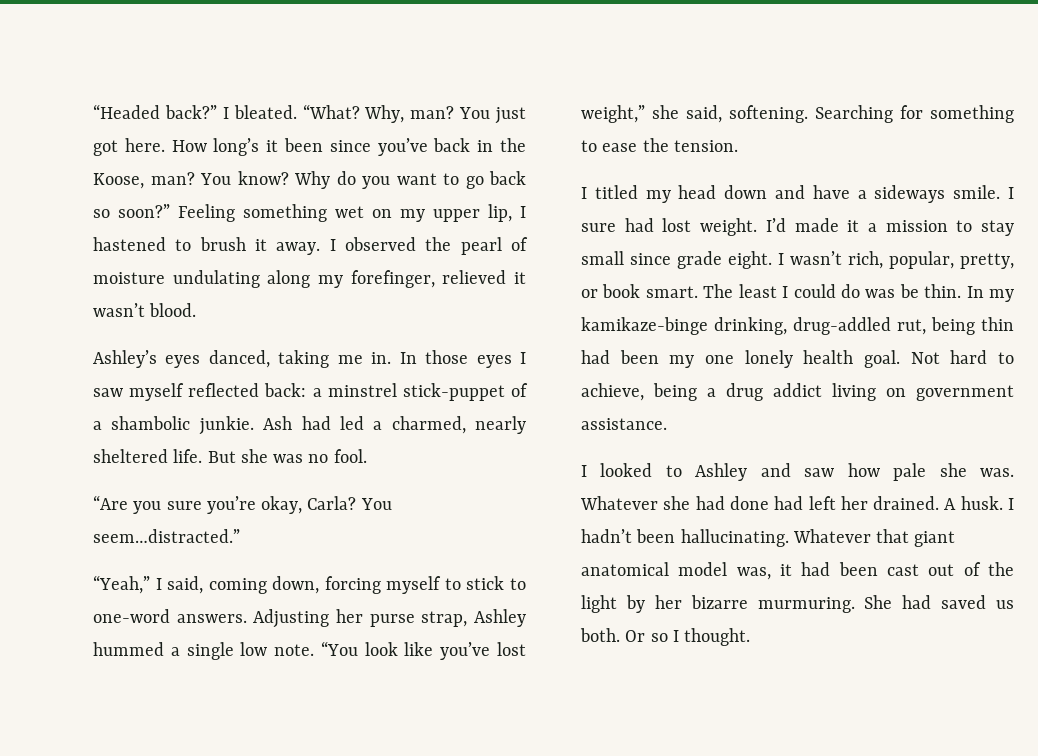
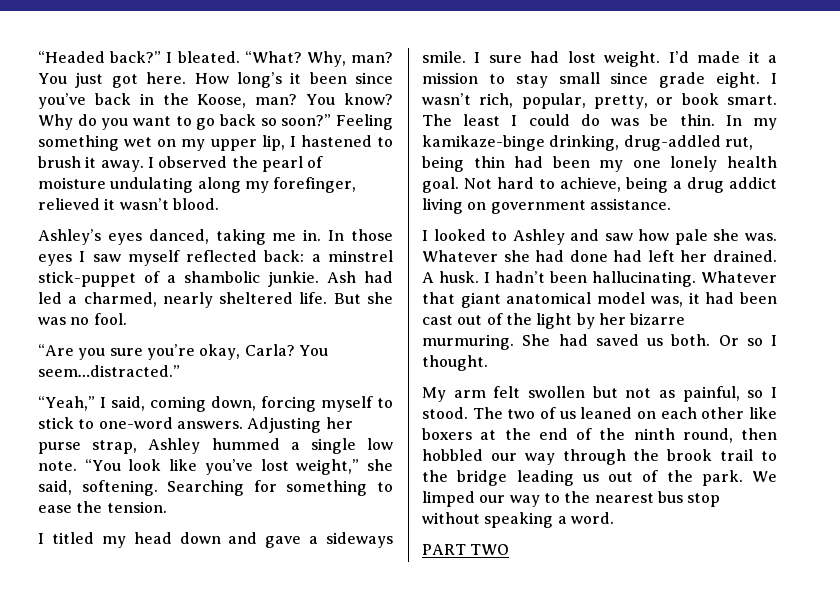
[812,185,850,199] have -> [265,536,302,548] gave
(751, 637) none -> [422,386,777,402] [422,407,777,419] [422,428,777,443] [422,449,777,465] [422,470,777,486] [422,491,721,507] [422,512,614,528] [422,544,510,555] // My arm felt swollen but not as painful, so I stood. The two of us leaned on each other like boxers at the end of the ninth round, then hobbled our way through the brook trail to the bridge leading us out of the park. We limped our way to the nearest bus stop without speaking a word. // PART TWO

